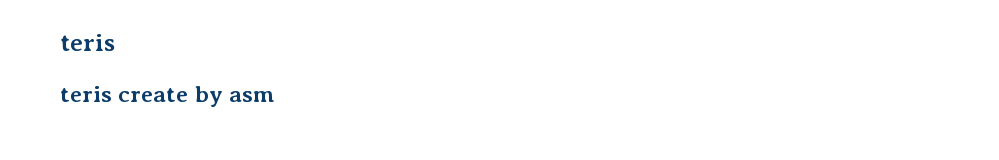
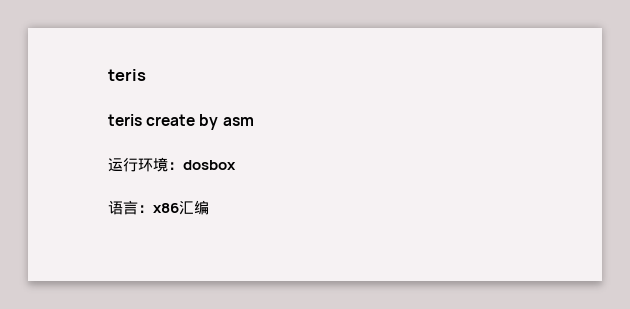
(276, 96) none -> [108,157,236,172] [108,200,209,215] // 运行环境：dosbox // 语言：x86汇编

